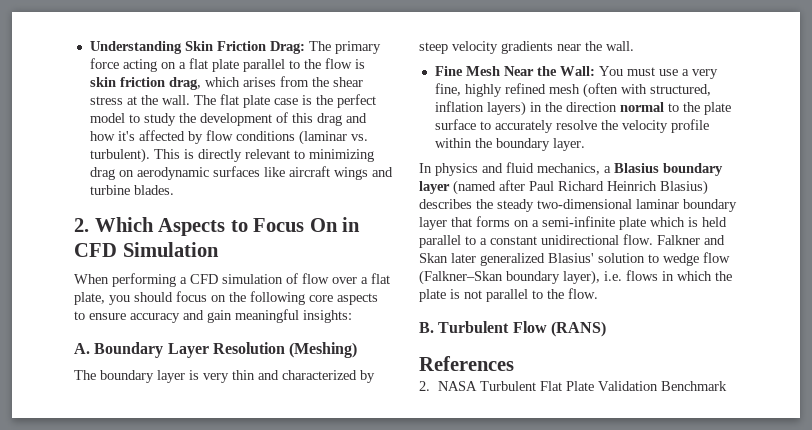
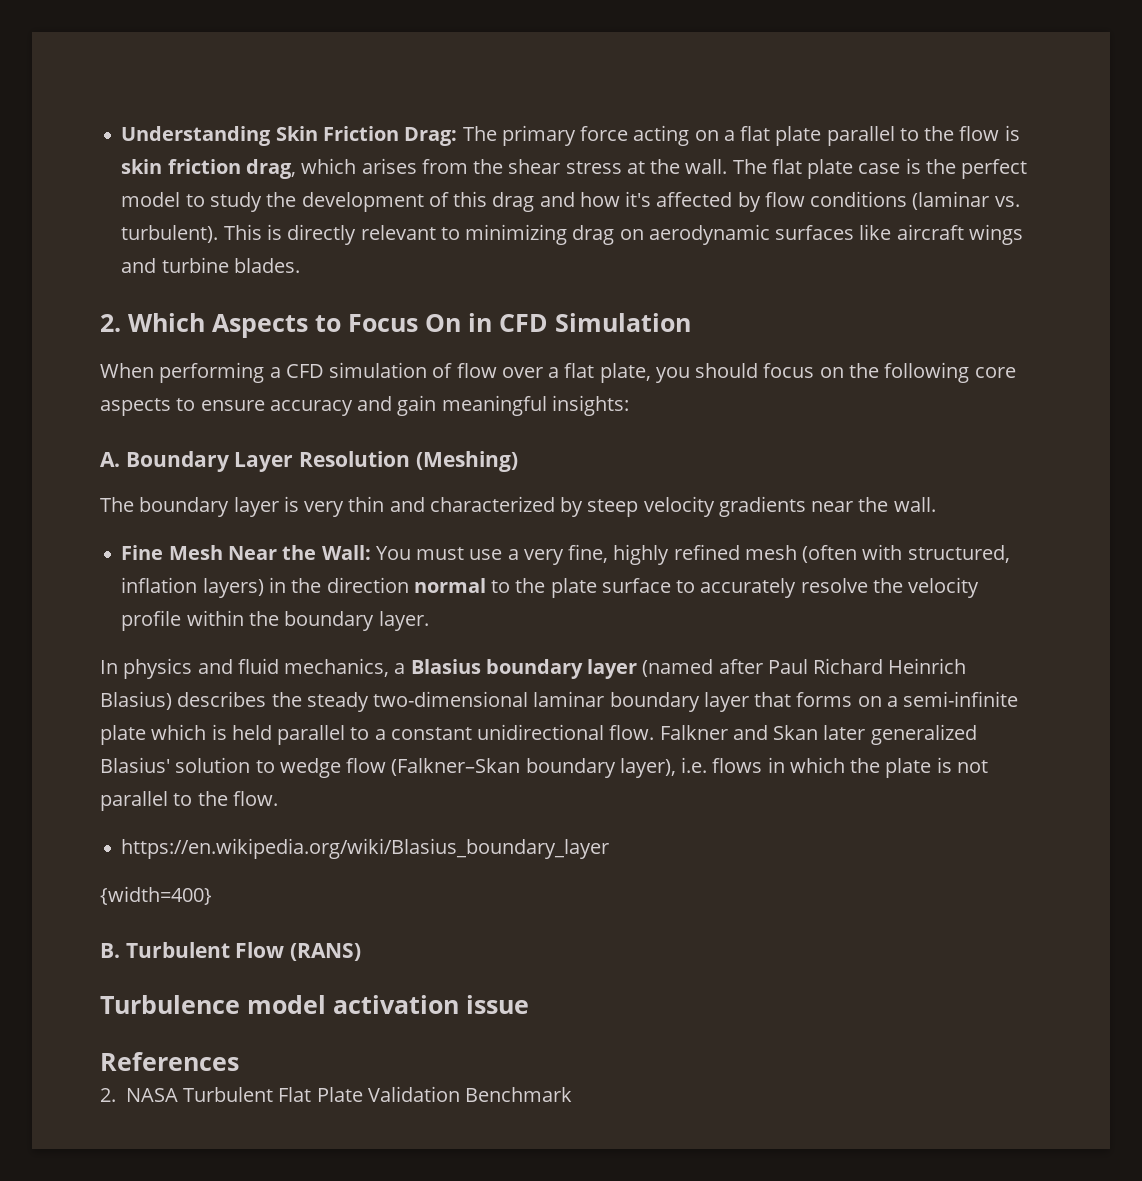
(598, 293) none -> [121,838,610,859] [100,886,212,905] // https://en.wikipedia.org/wiki/Blasius_boundary_layer // {width=400}
(606, 329) none -> [100,995,529,1014] // Turbulence model activation issue

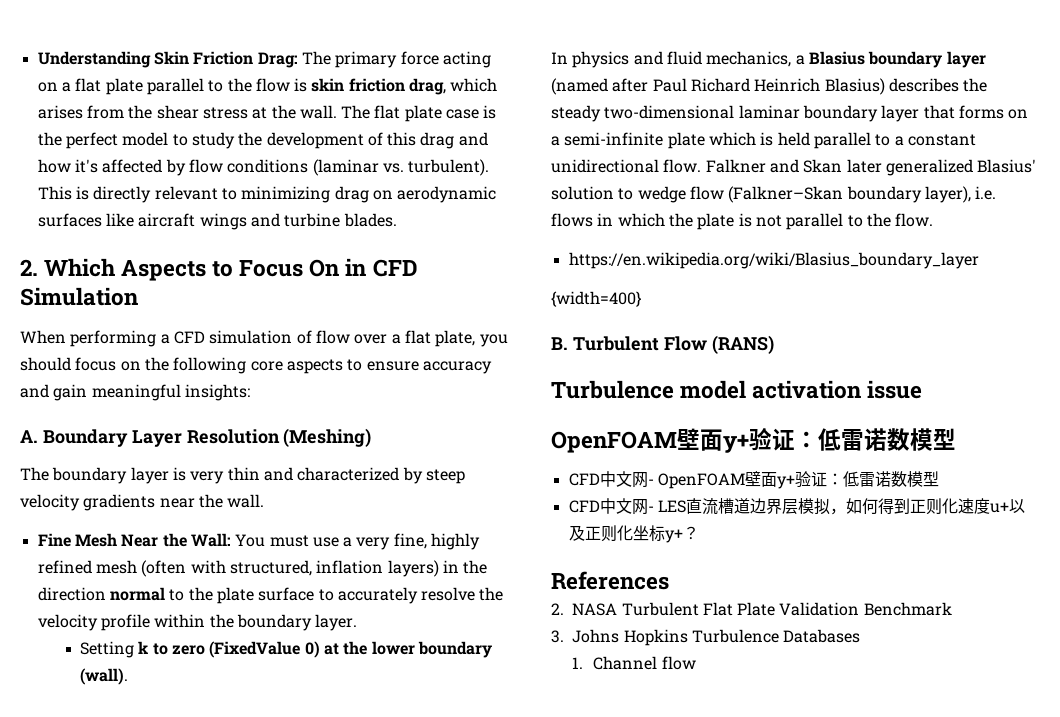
(429, 621) none -> [79,641,492,658] [79,668,128,685] // Setting k to zero (FixedValue 0) at the lower boundary (wall).
(529, 1004) none -> [551,427,956,453] [568,471,939,489] [568,498,1025,515] [568,525,699,543] // OpenFOAM壁面y+验证：低雷诺数模型 // CFD中文网- OpenFOAM壁面y+验证：低雷诺数模型 // CFD中文网- LES直流槽道边界层模拟，如何得到正则化速度u+以及正则化坐标y+？
(573, 1094) none -> [551,629,861,646] [572,656,696,670] // 3. Johns Hopkins Turbulence Databases // 1. Channel flow

